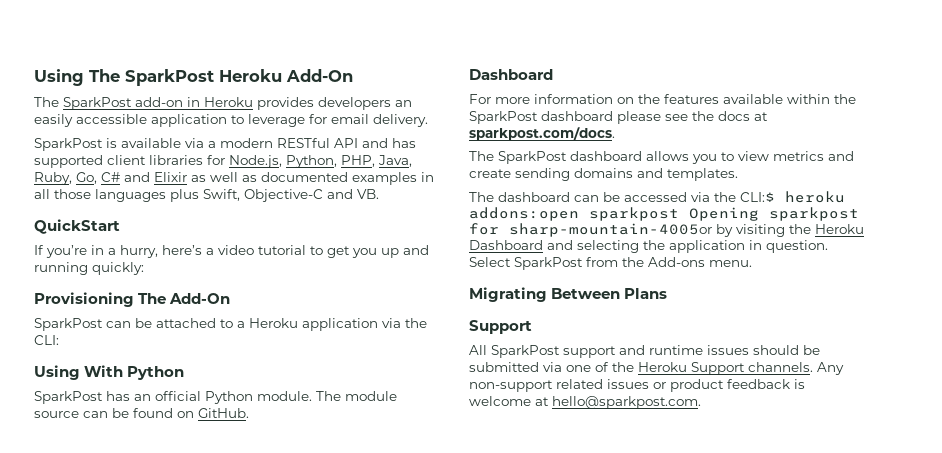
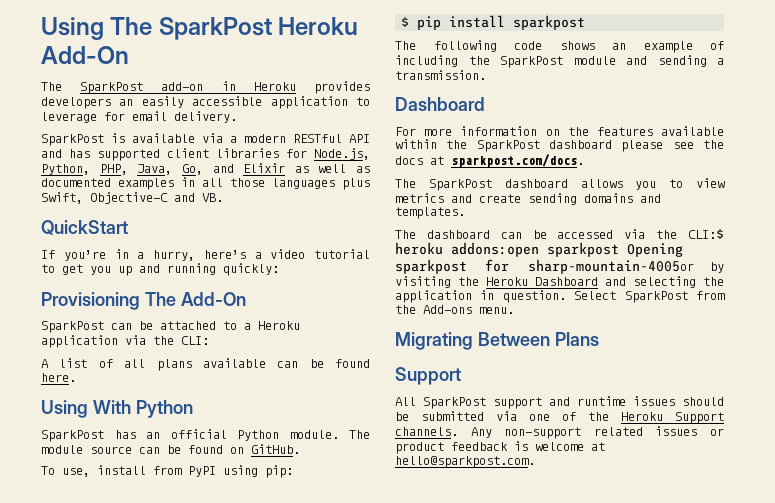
[34,172,120,185] Ruby, Go, C# -> [181,164,203,175] Go,
(59, 340) none -> [41,358,370,371] [41,373,76,382] // A list of all plans available can be found here.
(249, 413) none -> [41,465,293,478] [401,15,586,30] [395,40,724,53] [395,55,724,68] [395,70,486,80] // To use, install from PyPI using pip: // $ pip install sparkpost // The following code shows an example of including the SparkPost module and sending a transmission.

